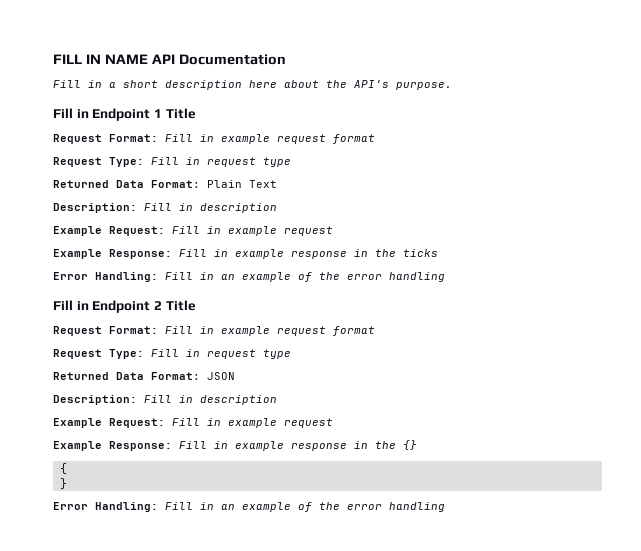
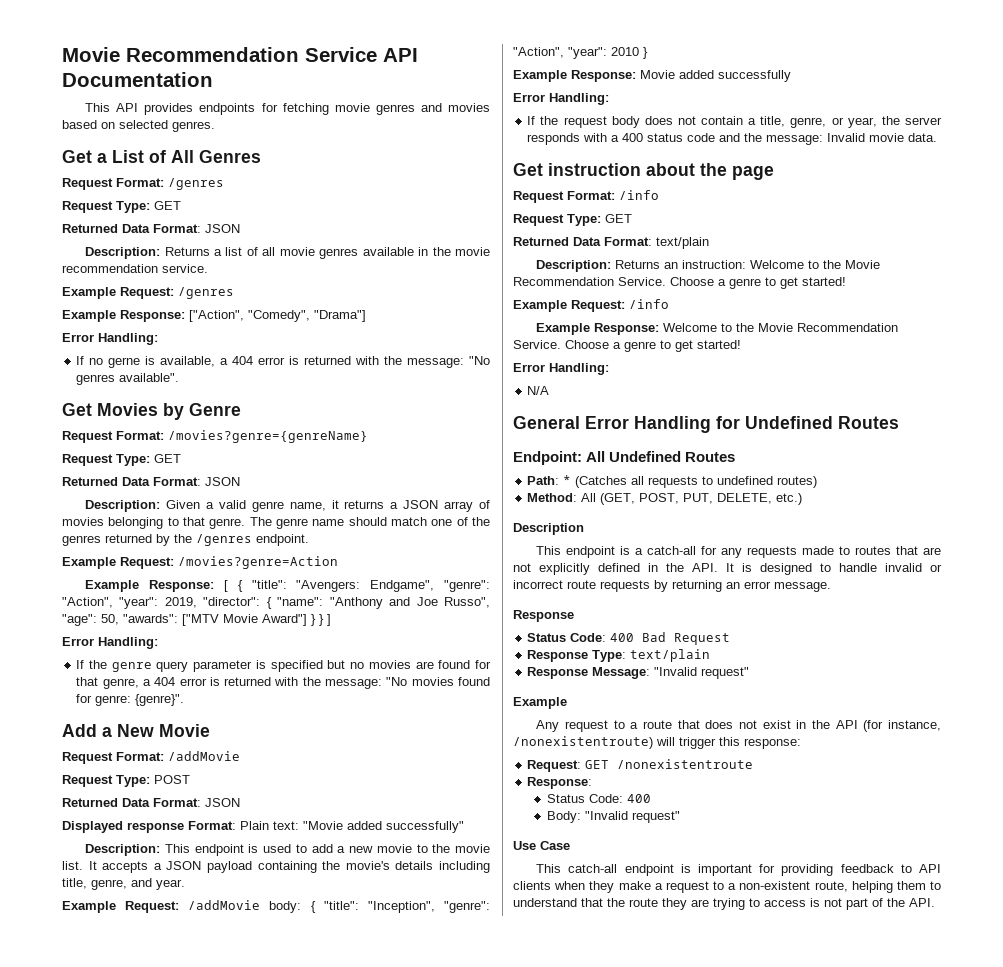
[53,54,148,64] FILL IN NAME -> [62,47,377,62] Movie Recommendation Service
[53,80,452,90] [53,108,196,121] [53,134,375,144] [53,157,291,167] [53,180,277,188] [53,203,277,213] [53,226,333,236] [53,249,438,259] [53,272,445,282] [53,300,196,313] [53,326,375,336] [53,349,291,359] [53,372,235,380] [53,395,277,405] [53,418,333,428] [53,440,417,451] [59,463,67,474] [59,478,67,489] [53,502,445,512] Fill in a short description here about the API's purpose. // Fill in Endpoint 1 Title // Request Format: Fill in example request format // Request Type: Fill in request type // Returned Data Format: Plain Text // Description: Fill in description // Example Request: Fill in example request // Example Response: Fill in example response in the ticks // Error Handling: Fill in an example of the error handling // Fill in Endpoint 2 Title // Request Format: Fill in example request format // Request Type: Fill in request type // Returned Data Format: JSON // Description: Fill in description // Example Request: Fill in example request // Example Response: Fill in example response in the {} // { // } // Error Handling: Fill in an example of the error handling -> [85,103,490,115] [62,120,215,132] [62,150,261,163] [62,178,224,190] [62,201,181,213] [62,224,240,233] [85,247,490,259] [62,264,208,273] [62,287,234,299] [62,310,366,322] [62,333,158,345] [76,356,490,368] [76,373,180,385] [62,403,241,420] [62,430,368,443] [62,454,181,466] [62,477,240,486] [85,500,491,512] [62,517,490,529] [62,534,309,546] [62,556,338,569] [85,580,491,592] [62,597,491,609] [62,614,331,626] [62,637,158,649] [76,660,492,672] [76,677,490,689] [76,694,185,706] [62,724,210,737] [62,751,240,764] [62,775,190,787] [62,798,240,807] [62,821,464,833] [85,844,490,856] [62,861,491,873] [62,878,185,890] [62,900,491,913] [513,47,648,59] [513,70,791,82] [513,93,609,105] [527,116,942,128] [527,133,938,145] [513,163,774,180] [513,190,659,203] [513,214,632,226] [513,237,709,249] [536,260,881,272] [513,277,846,289] [513,299,669,312] [536,323,899,335] [513,340,741,352] [513,363,609,375] [527,386,550,395] [513,416,899,433] [513,451,736,465] [527,475,818,488] [527,493,803,505] [513,523,584,535] [536,546,941,558] [513,563,942,575] [513,580,831,592] [513,610,574,622] [527,632,731,645] [527,649,711,662] [527,667,750,679] [513,697,567,709] [536,720,941,732] [513,736,801,749] [527,759,754,772] [527,777,593,789] [546,794,651,803] [546,811,680,823] [513,841,570,850] [536,864,942,876] [513,881,941,893] [513,898,935,910] This API provides endpoints for fetching movie genres and movies based on selected genres. // Get a List of All Genres // Request Format: /genres // Request Type: GET // Returned Data Format: JSON // Description: Returns a list of all movie genres available in the movie recommendation service. // Example Request: /genres // Example Response: ["Action", "Comedy", "Drama"] // Error Handling: // If no gerne is available, a 404 error is returned with the message: "No genres available". // Get Movies by Genre // Request Format: /movies?genre={genreName} // Request Type: GET // Returned Data Format: JSON // Description: Given a valid genre name, it returns a JSON array of movies belonging to that genre. The genre name should match one of the genres returned by the /genres endpoint. // Example Request: /movies?genre=Action // Example Response: [ { "title": "Avengers: Endgame", "genre": "Action", "year": 2019, "director": { "name": "Anthony and Joe Russo", "age": 50, "awards": ["MTV Movie Award"] } } ] // Error Handling: // If the genre query parameter is specified but no movies are found for that genre, a 404 error is returned with the message: "No movies found for genre: {genre}". // Add a New Movie // Request Format: /addMovie // Request Type: POST // Returned Data Format: JSON // Displayed response Format: Plain text: "Movie added successfully" // Description: This endpoint is used to add a new movie to the movie list. It accepts a JSON payload containing the movie's details including title, genre, and year. // Example Request: /addMovie body: { "title": "Inception", "genre": "Action", "year": 2010 } // Example Response: Movie added successfully // Error Handling: // If the request body does not contain a title, genre, or year, the server responds with a 400 status code and the message: Invalid movie data. // Get instruction about the page // Request Format: /info // Request Type: GET // Returned Data Format: text/plain // Description: Returns an instruction: Welcome to the Movie Recommendation Service. Choose a genre to get started! // Example Request: /info // Example Response: Welcome to the Movie Recommendation Service. Choose a genre to get started! // Error Handling: // N/A // General Error Handling for Undefined Routes // Endpoint: All Undefined Routes // Path: * (Catches all requests to undefined routes) // Method: All (GET, POST, PUT, DELETE, etc.) // Description // This endpoint is a catch-all for any requests made to routes that are not explicitly defined in the API. It is designed to handle invalid or incorrect route requests by returning an error message. // Response // Status Code: 400 Bad Request // Response Type: text/plain // Response Message: "Invalid request" // Example // Any request to a route that does not exist in the API (for instance, /nonexistentroute) will trigger this response: // Request: GET /nonexistentroute // Response: // Status Code: 400 // Body: "Invalid request" // Use Case // This catch-all endpoint is important for providing feedback to API clients when they make a request to a non-existent route, helping them to understand that the route they are trying to access is not part of the API.

